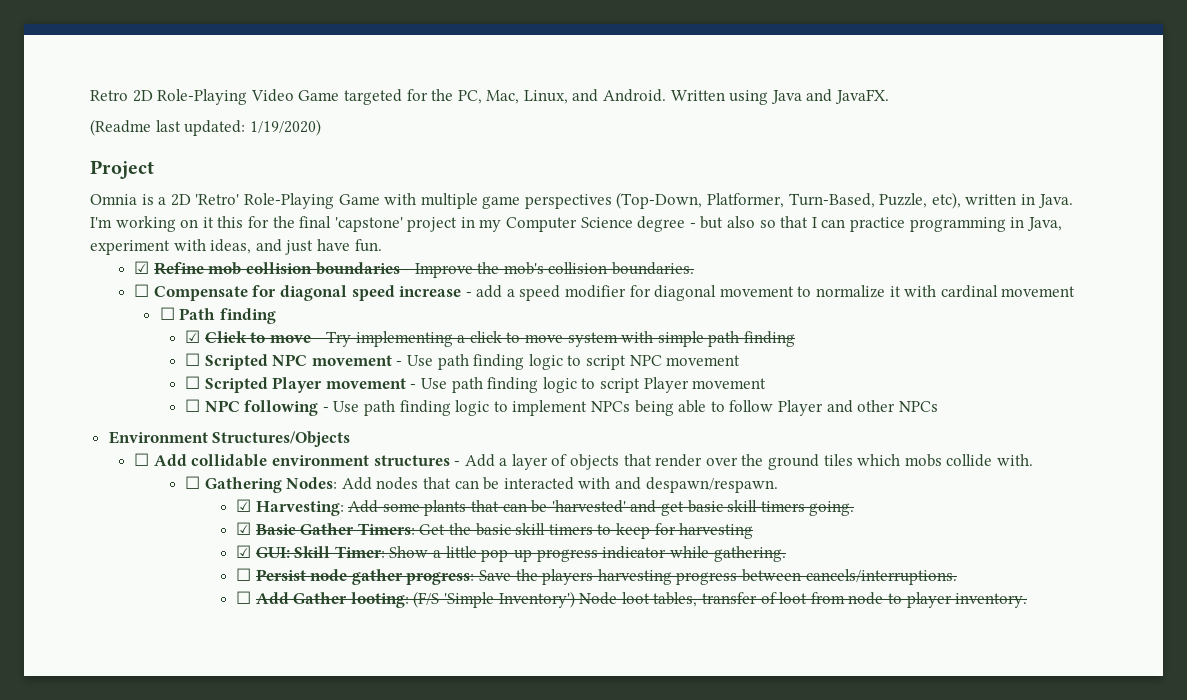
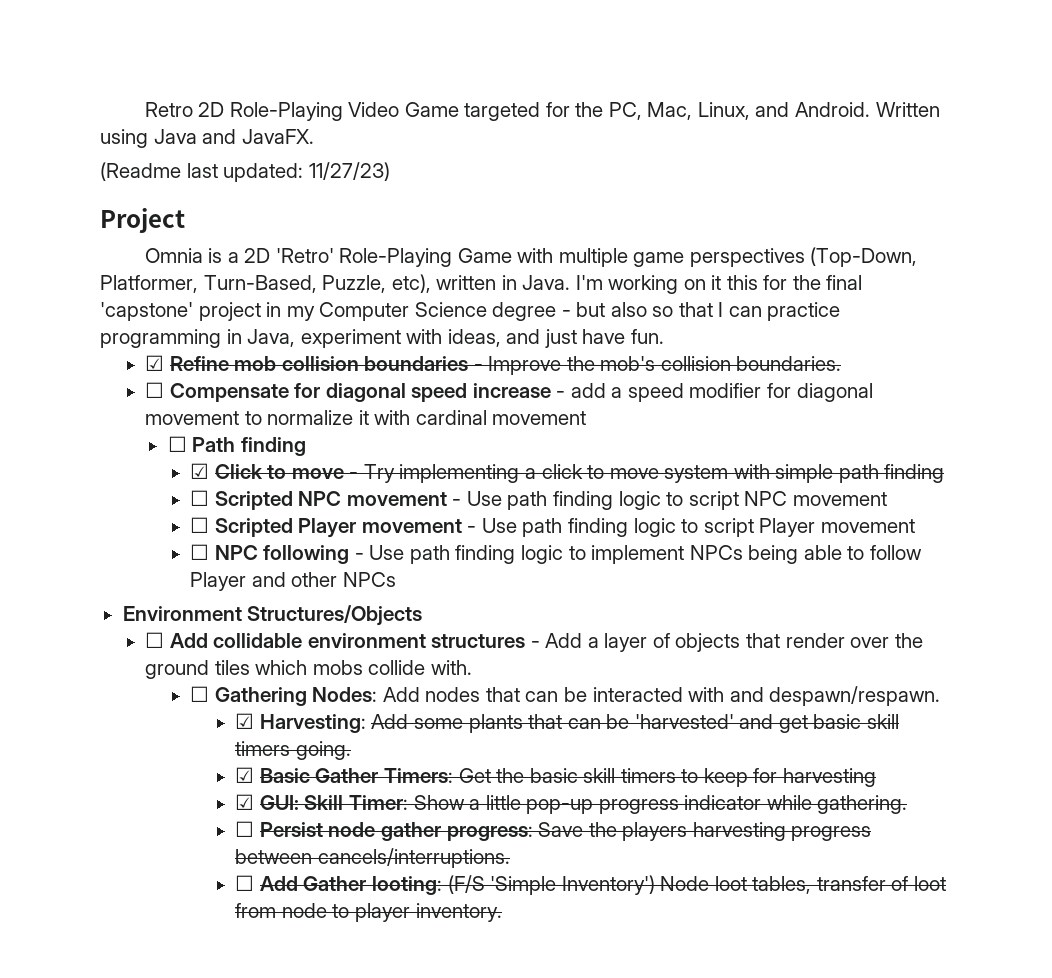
[249,119,321,136] 1/19/2020) -> [308,162,390,181] 11/27/23)

